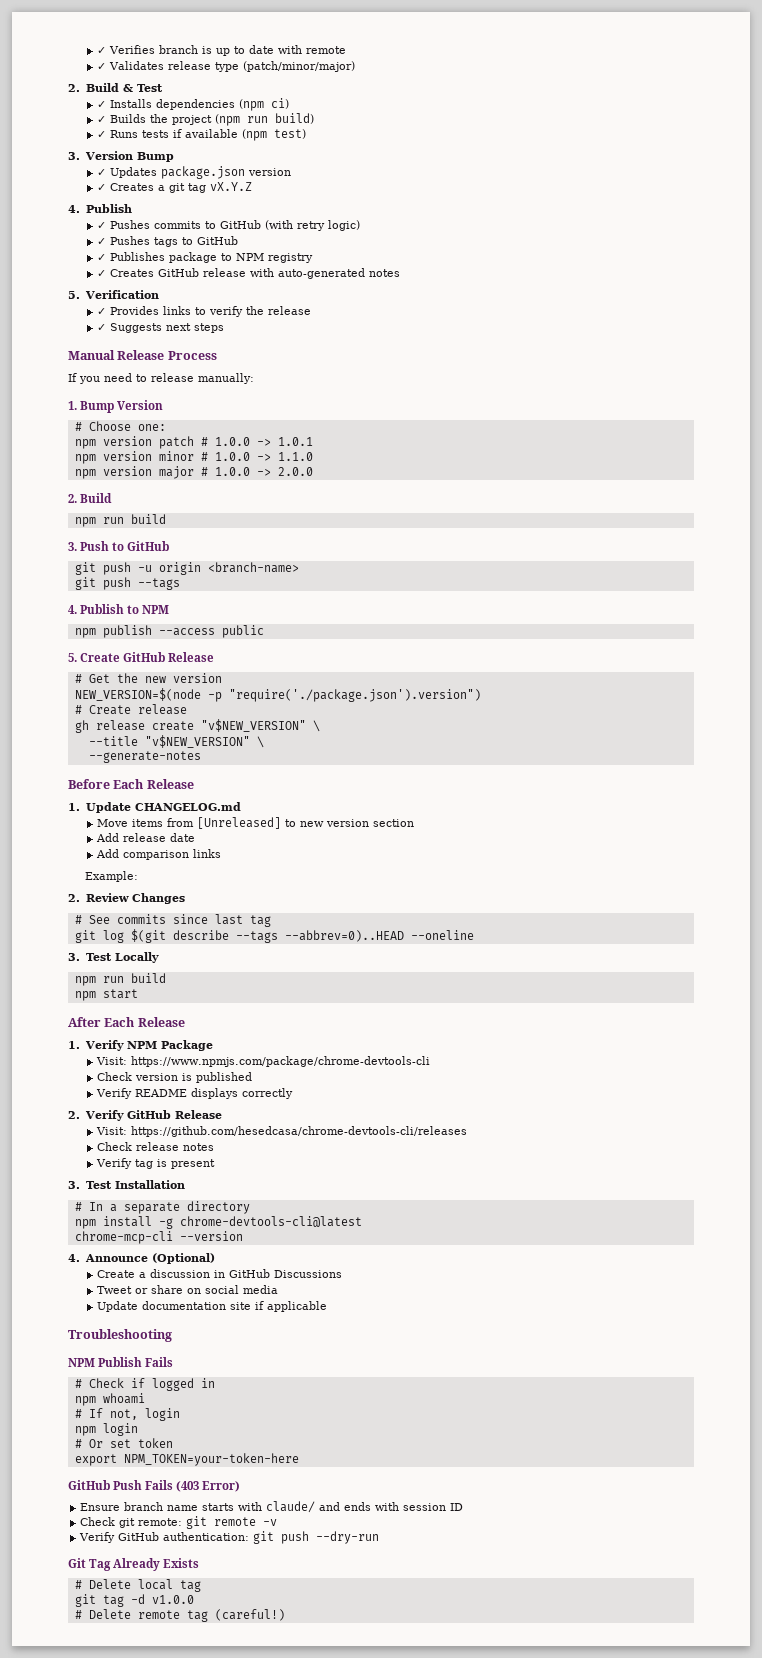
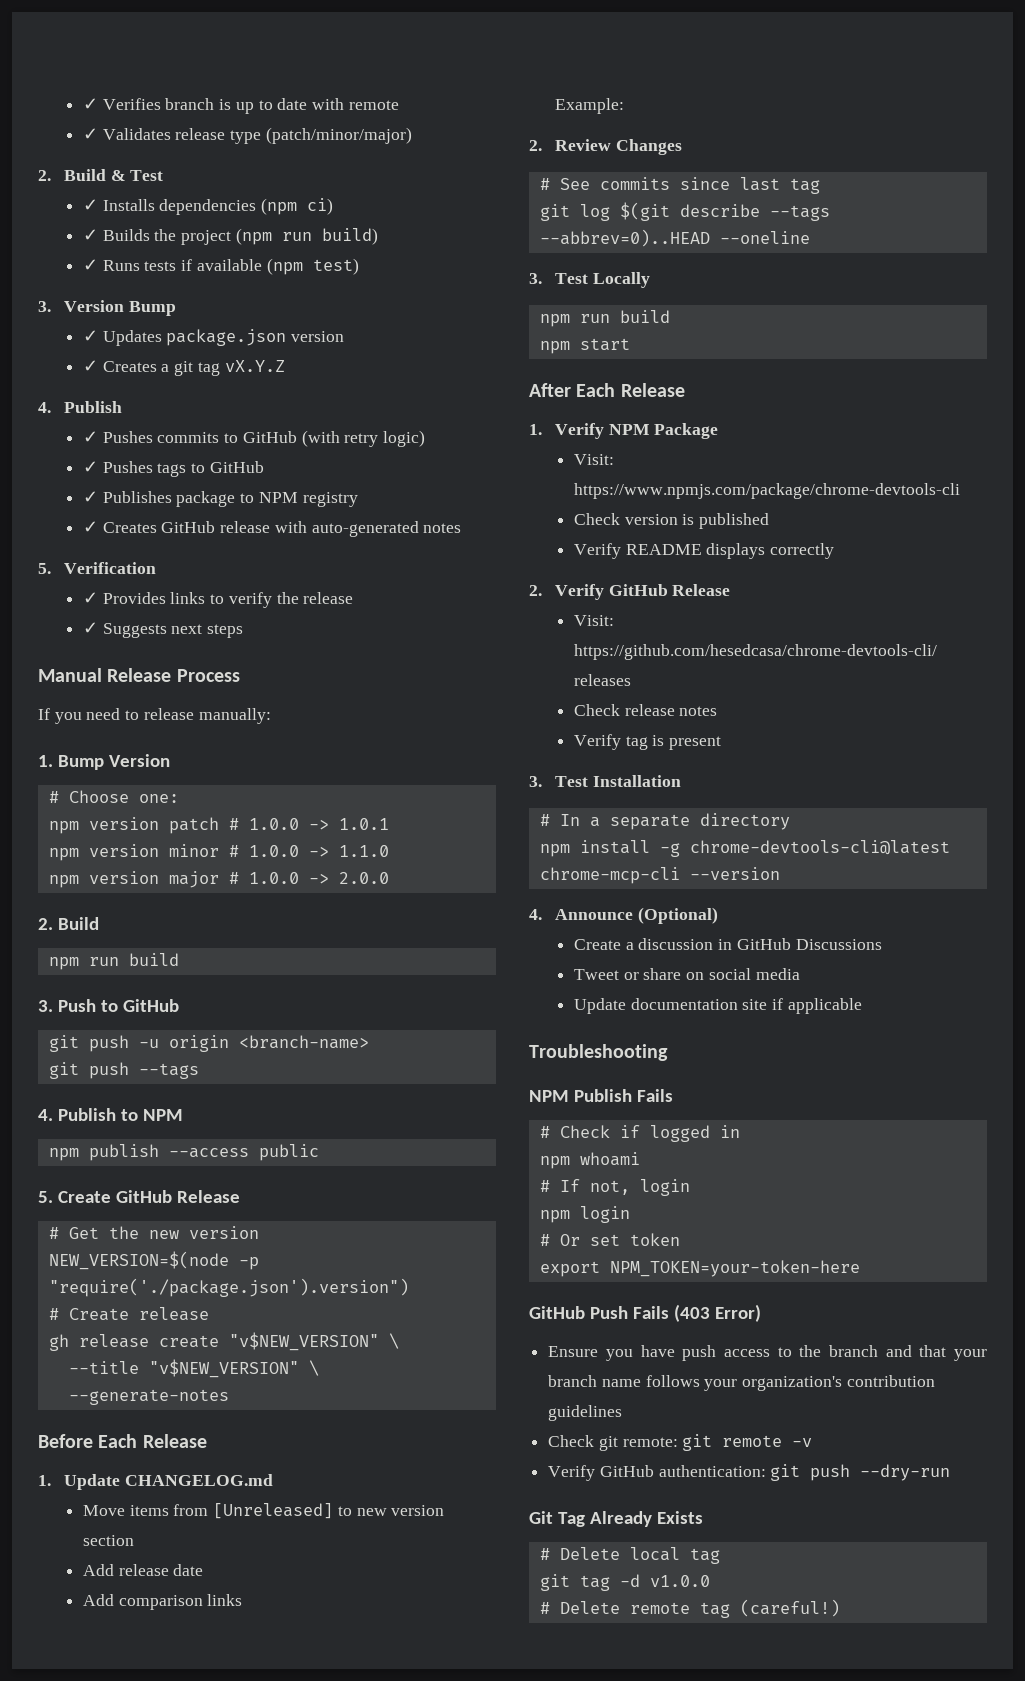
[124,1501,464,1513] branch name starts with claude/ and ends with session ID -> [605,1345,987,1361] [548,1375,935,1391] [548,1405,623,1421] you have push access to the branch and that your branch name follows your organization's contribution guidelines

